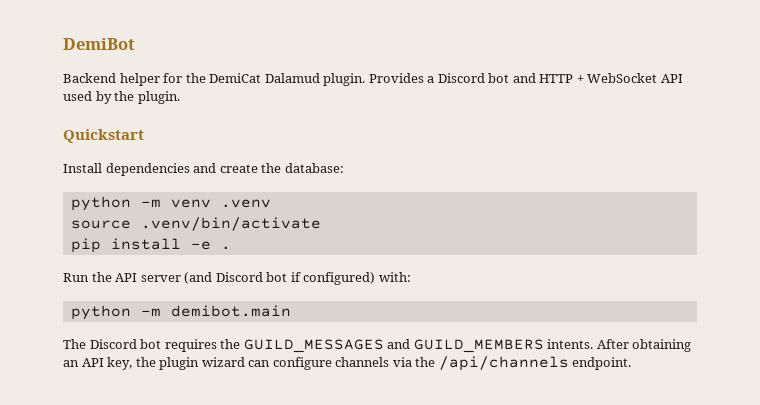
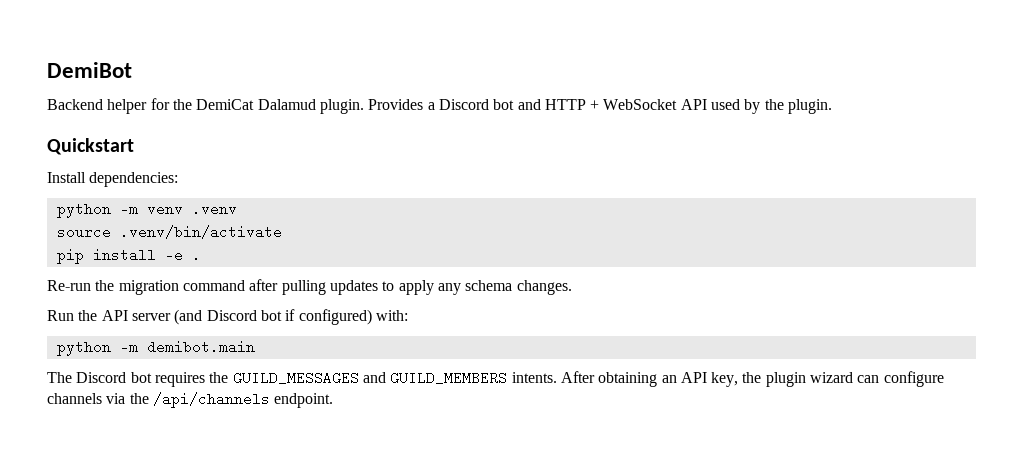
[105,163,344,176] dependencies and create the database: -> [89,172,179,187] dependencies:
(231, 248) none -> [47,279,572,295] // Re-run the migration command after pulling updates to apply any schema changes.

